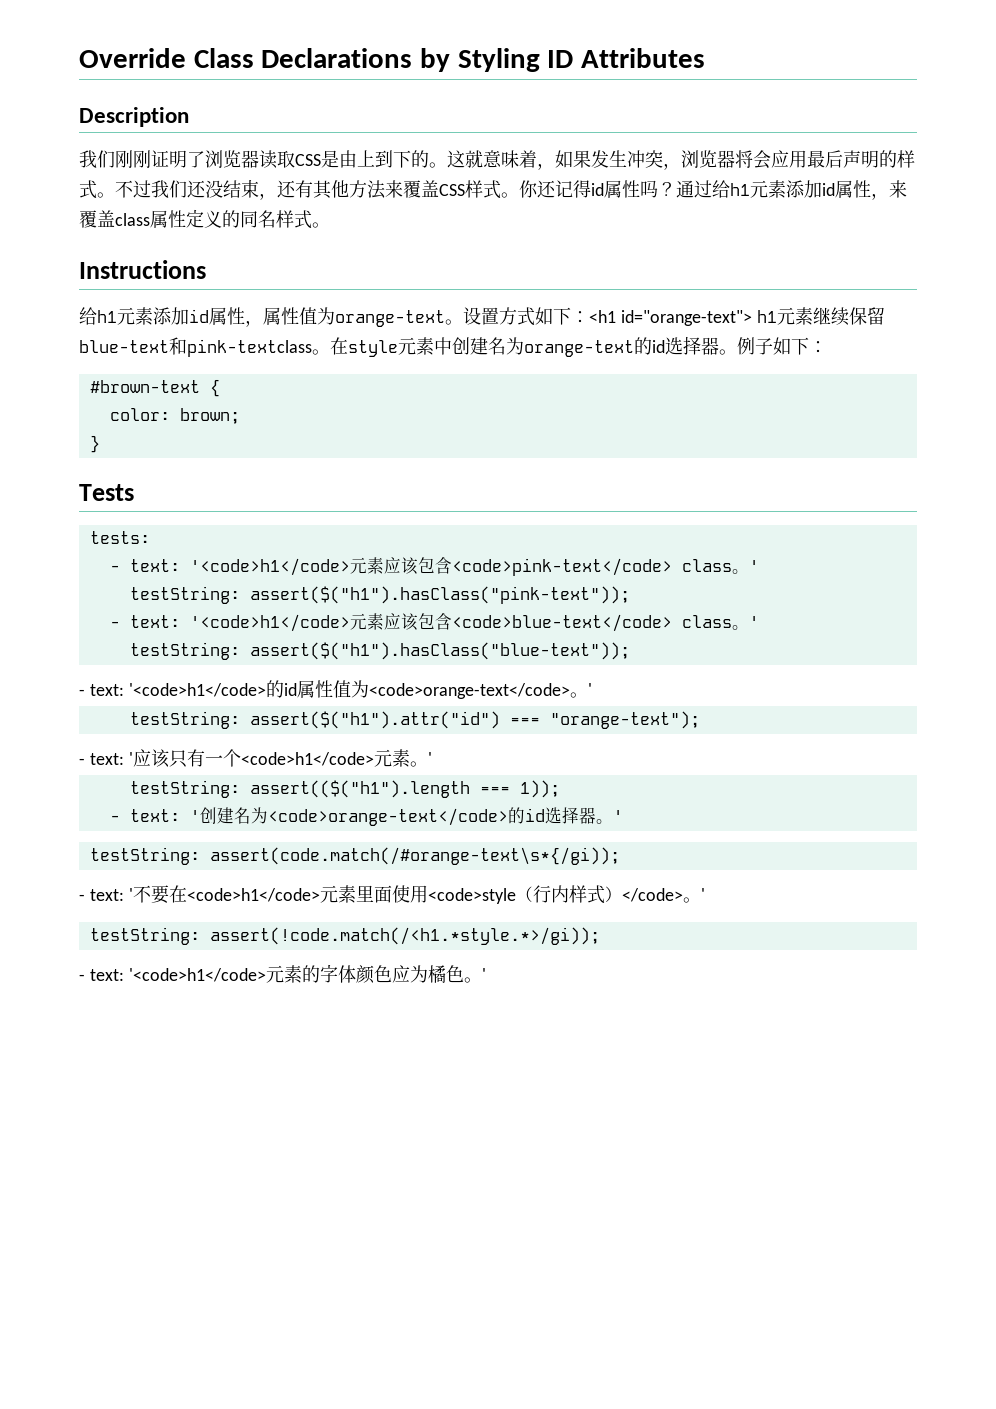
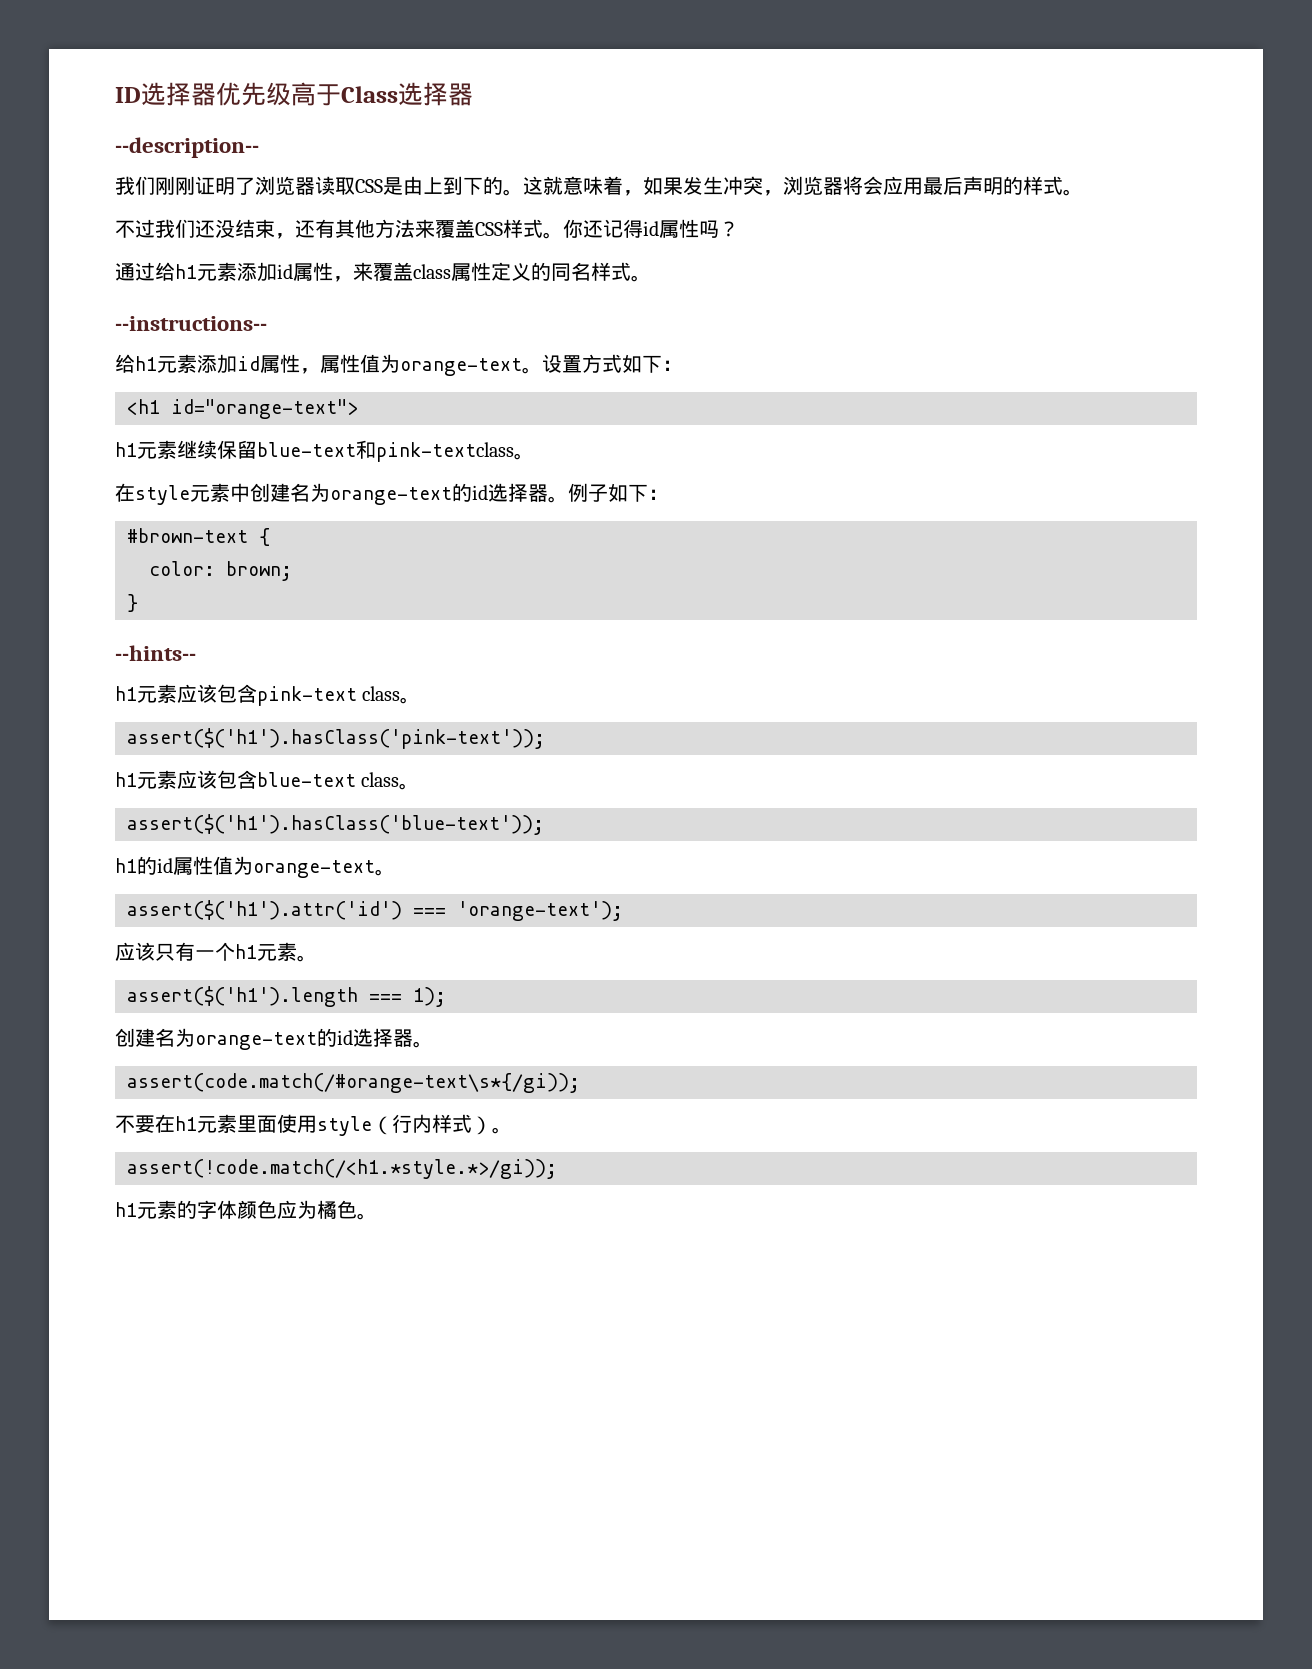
[79,48,706,72] [79,107,189,127] Override Class Declarations by Styling ID Attributes // Description -> [115,82,473,106] [115,137,259,158] ID选择器优先级高于Class选择器 // --description--
(115, 195) none -> (1083, 192) //
(676, 189) none -> (739, 229) //
[79,260,206,279] Instructions -> [115,316,267,331] --instructions--
(589, 317) none -> (682, 365) //
(752, 318) none -> (358, 409) //
(330, 352) none -> (534, 456) //
[79,484,134,501] [89,531,150,544] [109,557,759,576] [129,586,630,604] [109,613,759,632] [129,642,630,660] [79,683,266,697] Tests // tests: // - text: '<code>h1</code>元素应该包含<code>pink-text</code> class。' // testString: assert($("h1").hasClass("pink-text")); // - text: '<code>h1</code>元素应该包含<code>blue-text</code> class。' // testString: assert($("h1").hasClass("blue-text")); // - text: '<code>h1</code> -> [115,645,196,661] [115,684,421,706] [127,728,545,749] [115,770,420,790] [127,814,544,835] [115,858,137,873] --hints-- // h1元素应该包含pink-text class。 // assert($('h1').hasClass('pink-text')); // h1元素应该包含blue-text class。 // assert($('h1').hasClass('blue-text')); // h1
[368,683,592,699] [129,711,700,729] [79,752,133,765] <code>orange-text</code>。' // testString: assert($("h1").attr("id") === "orange-text"); // - text: ' -> [253,860,395,878] [127,900,623,921] orange-text。 // assert($('h1').attr('id') === 'orange-text'); //
[240,752,374,766] <code>h1</code> -> [235,944,257,959] h1
[427,752,432,765] [129,780,560,798] [109,807,623,826] [89,847,200,865] ' // testString: assert(($("h1").length === 1)); // - text: '创建名为<code>orange-text</code>的id选择器。' // testString: -> [127,986,446,1007] [115,1028,433,1050] // assert($('h1').length === 1); // 创建名为orange-text的id选择器。 //
[79,885,320,904] - text: '不要在<code>h1</code> -> [115,1114,197,1133] 不要在h1
[427,888,516,904] <code>style -> [317,1116,372,1136] style
[621,888,705,903] [89,927,200,945] </code>。' // testString: -> [492,1127,512,1134] 。 //
[79,968,266,982] - text: '<code>h1</code> -> [115,1202,137,1217] h1
[481,968,486,981] ' -> (377, 1216) none

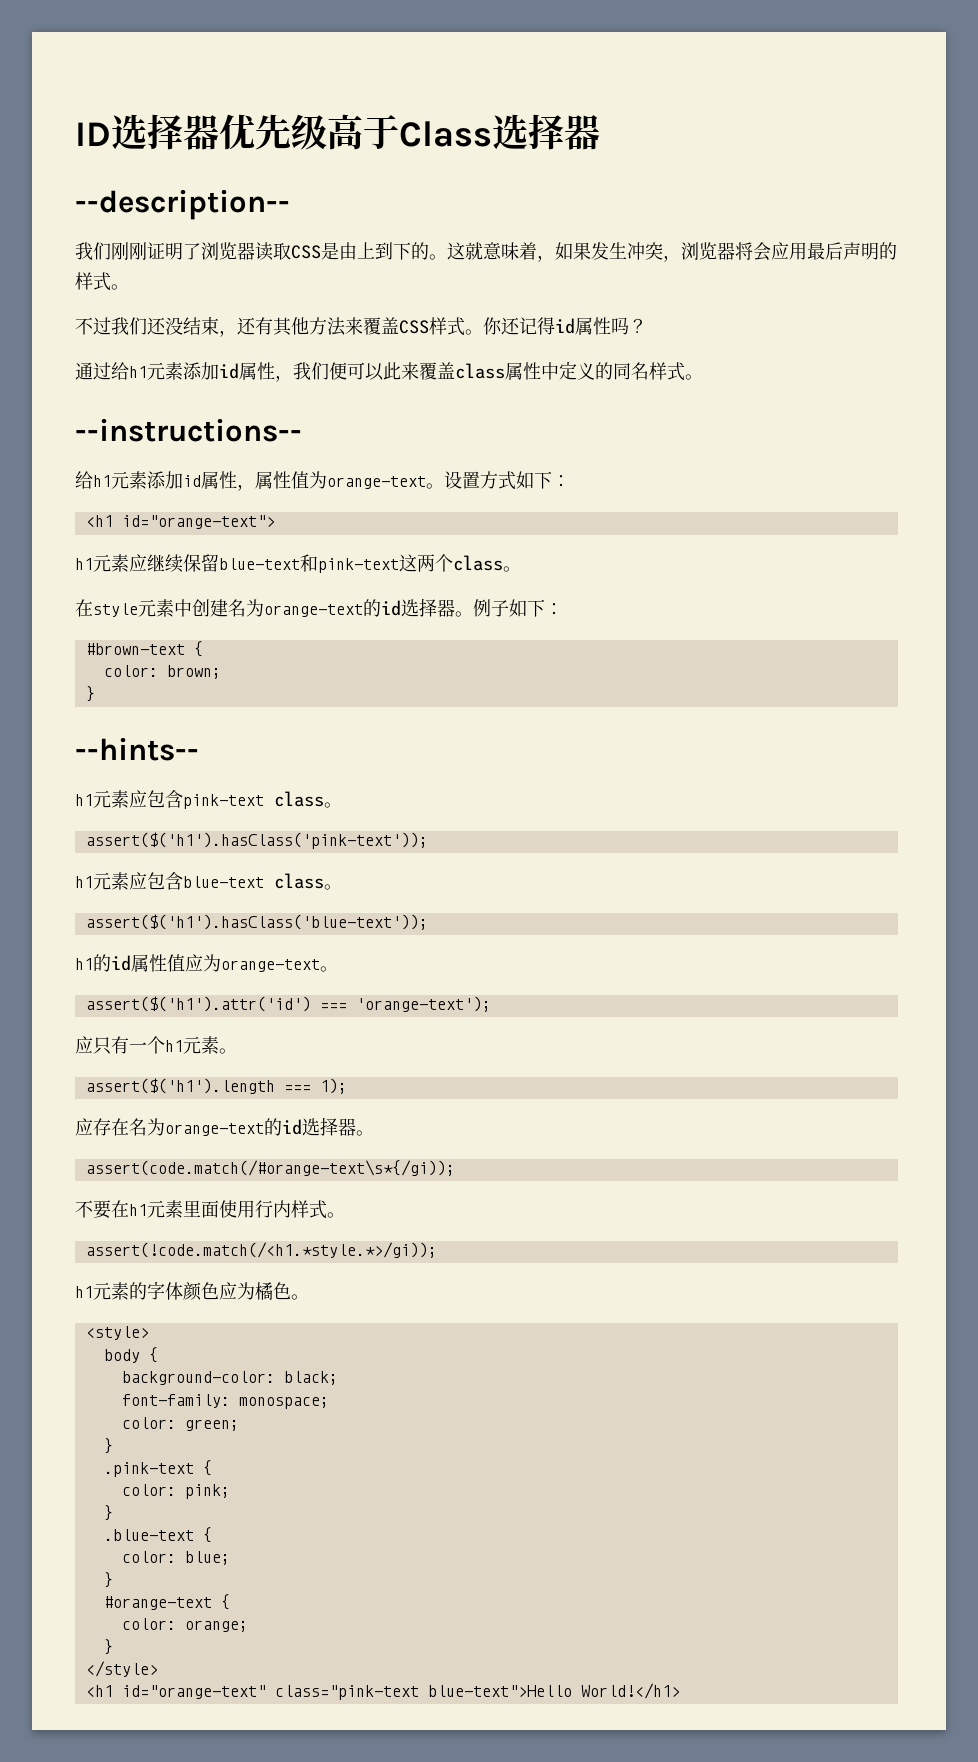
(353, 279) none -> [293,362,401,381] 我们便可以此
(491, 271) none -> [541,362,559,380] 中
(177, 449) none -> [129,554,147,572] 应
[376,442,514,462] pink-textclass -> [318,554,503,573] pink-text这两个class
[197,684,217,703] 该 -> (147, 799) none
[197,770,217,789] 该 -> (147, 881) none
(233, 865) none -> [185,954,203,972] 应
[135,942,155,961] 该 -> (93, 1045) none
[115,1028,155,1047] 创建 -> [75,1118,129,1136] 应存在
[317,1116,392,1136] style（ -> (255, 1209) none
[472,1116,492,1135] ） -> (327, 1209) none
(377, 1216) none -> [85,1326,149,1340] [103,1347,158,1363] [121,1371,338,1385] [121,1394,329,1409] [121,1417,239,1431] [103,1438,113,1454] [103,1460,212,1477] [121,1484,230,1499] [103,1505,113,1521] [103,1527,212,1543] [121,1551,230,1565] [103,1572,113,1588] [103,1594,230,1610] [121,1618,248,1632] [103,1639,113,1655] [85,1661,158,1677] [85,1683,680,1700] // <style> // body { // background-color: black; // font-family: monospace; // color: green; // } // .pink-text { // color: pink; // } // .blue-text { // color: blue; // } // #orange-text { // color: orange; // } // </style> // <h1 id="orange-text" class="pink-text blue-text">Hello World!</h1>

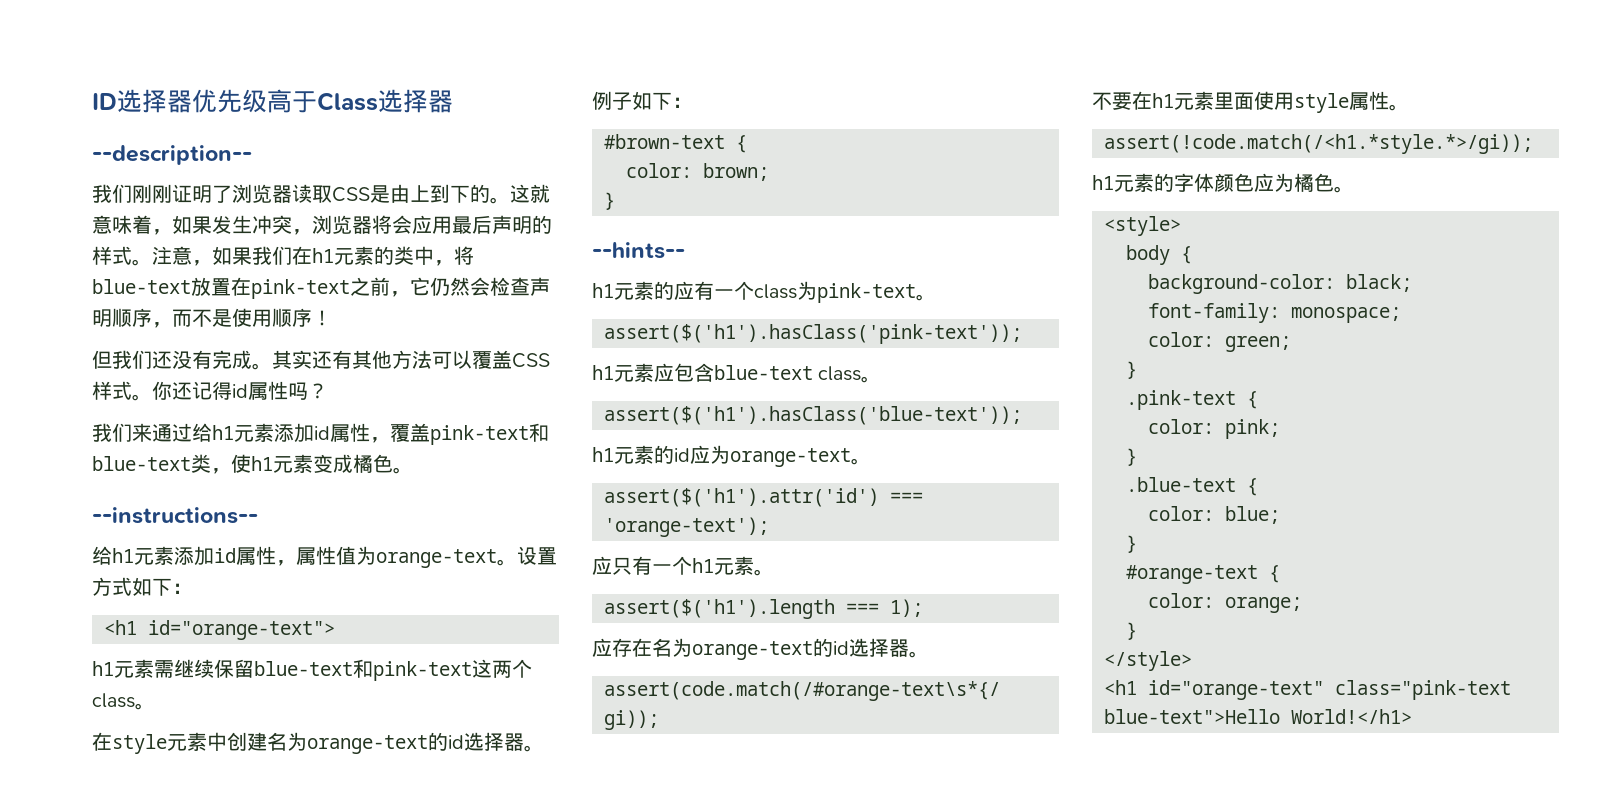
[75,317,237,337] // 不过我们还没结束， -> [152,246,474,266] [92,277,550,299] [92,308,332,328] [92,350,312,370] 注意，如果我们在h1元素的类中，将blue-text放置在pink-text之前，它仍然会检查声明顺序，而不是使用顺序！ // 但我们还没有完成。其实
[345,317,363,335] 来 -> [432,350,472,369] 可以
(647, 326) none -> [92,423,152,442] 我们来
[293,361,685,381] 我们便可以此来覆盖class属性中定义的同名样式 -> [390,423,549,445] [92,454,393,474] 覆盖pink-text和blue-text类，使h1元素变成橘色
[129,554,147,572] 应 -> [154,660,174,678] 需
[129,790,324,809] 应包含pink-text class -> [654,281,916,303] 的应有一个class为pink-text
[93,954,185,972] 的id属性值 -> [614,445,690,464] 元素的id
[255,1200,327,1219] 行内样式 -> [1294,91,1389,113] style属性

